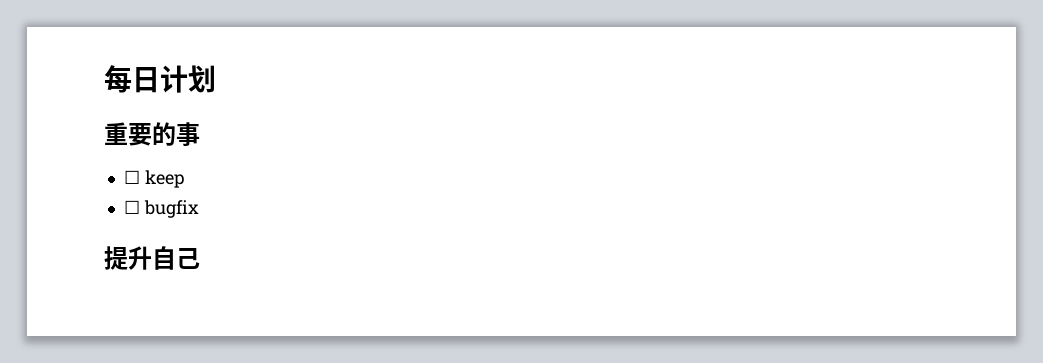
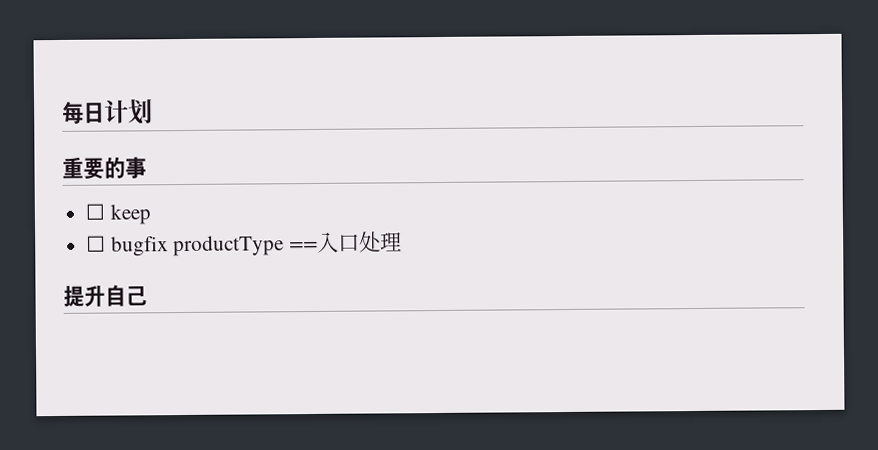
(199, 209) none -> [173,231,403,257] productType ==入口处理

